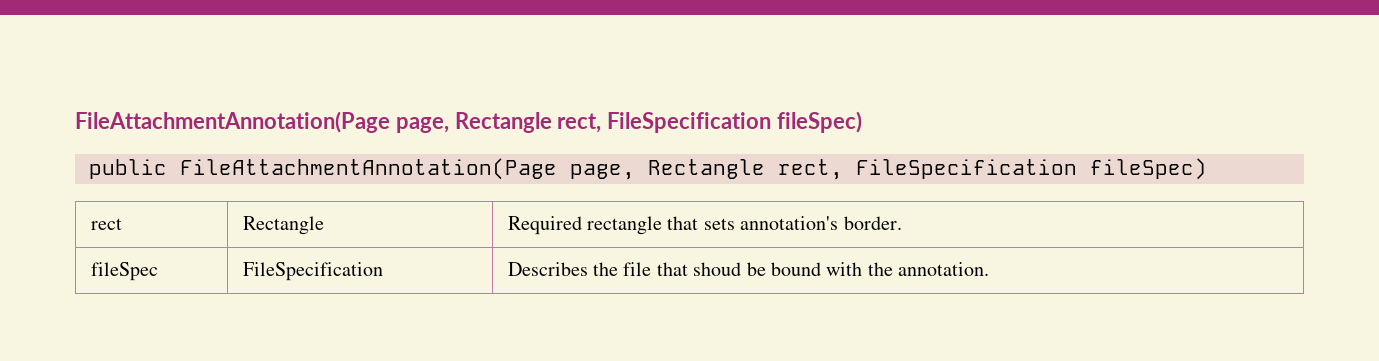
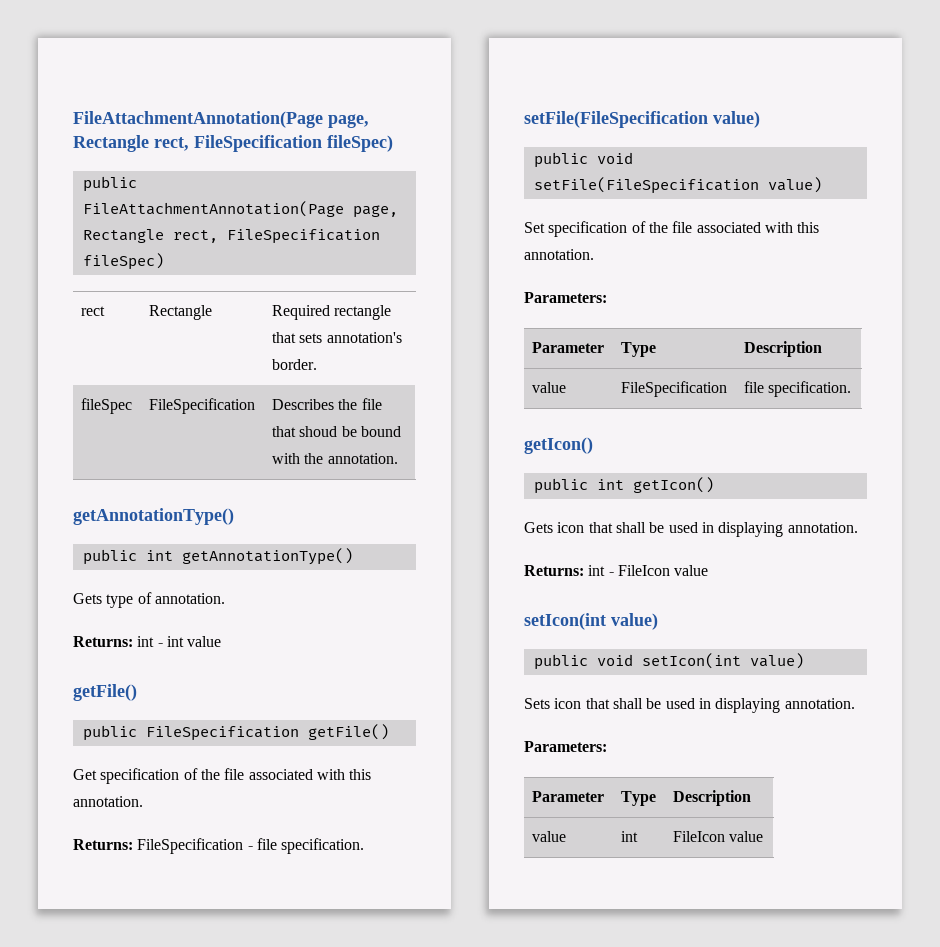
(990, 269) none -> [73,508,234,525] [82,548,353,565] [73,592,225,608] [73,636,222,647] [73,684,137,701] [82,724,389,741] [73,768,372,784] [73,796,143,807] [73,838,365,854] [524,111,760,128] [533,152,633,168] [533,177,822,194] [524,221,820,237] [524,249,594,260] [524,292,607,303] [532,342,605,353] [621,342,657,357] [744,341,823,357] [532,382,567,393] [621,381,728,397] [744,381,852,397] [524,437,593,454] [533,477,714,494] [524,522,858,537] [524,565,709,576] [524,613,658,630] [533,653,804,670] [524,698,855,713] [524,741,607,752] [532,791,605,802] [621,791,657,806] [673,790,752,806] [532,831,567,842] [621,831,639,842] [673,831,764,842] // getAnnotationType() // public int getAnnotationType() // Gets type of annotation. // Returns: int - int value // getFile() // public FileSpecification getFile() // Get specification of the file associated with this annotation. // Returns: FileSpecification - file specification. // setFile(FileSpecification value) // public void setFile(FileSpecification value) // Set specification of the file associated with this annotation. // Parameters: // Parameter | Type | Description // value | FileSpecification | file specification. // getIcon() // public int getIcon() // Gets icon that shall be used in displaying annotation. // Returns: int - FileIcon value // setIcon(int value) // public void setIcon(int value) // Sets icon that shall be used in displaying annotation. // Parameters: // Parameter | Type | Description // value | int | FileIcon value

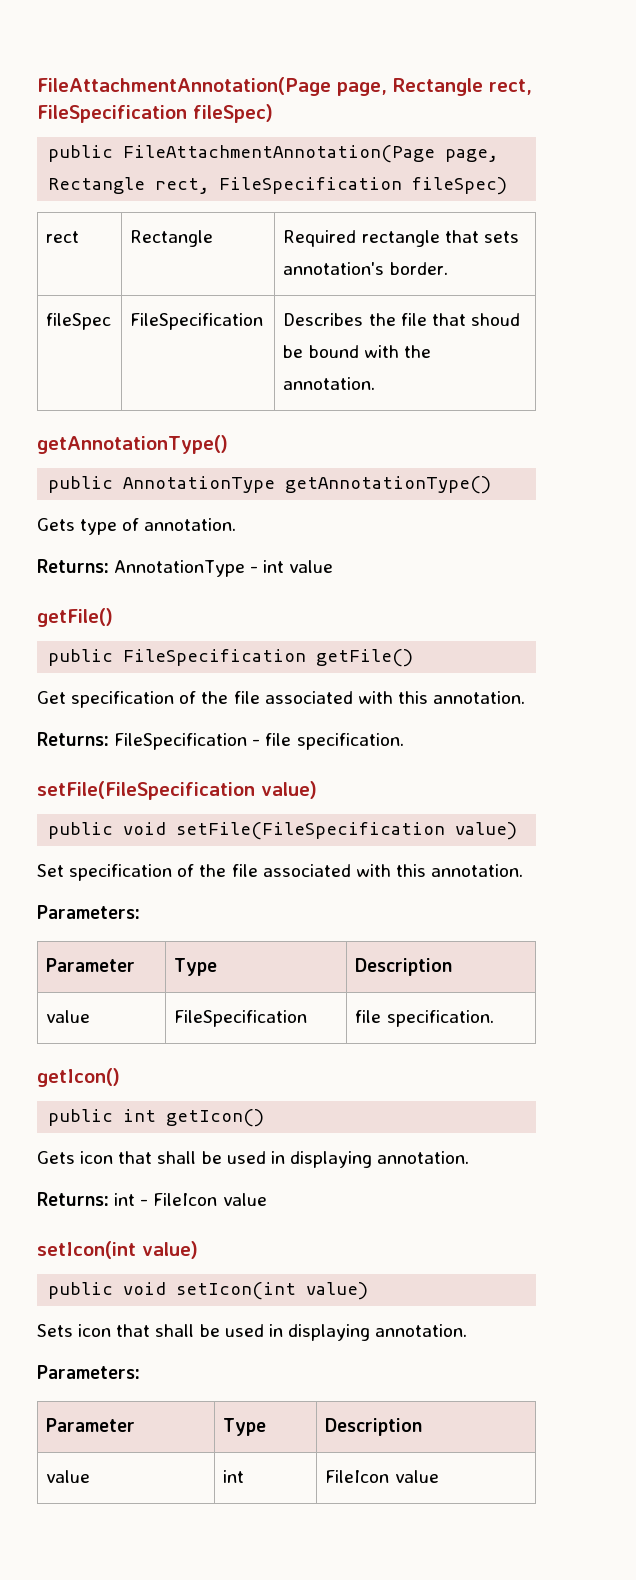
[145,550,173,561] int -> [123,476,276,493] AnnotationType
[137,636,155,647] int -> [114,560,246,577] AnnotationType

